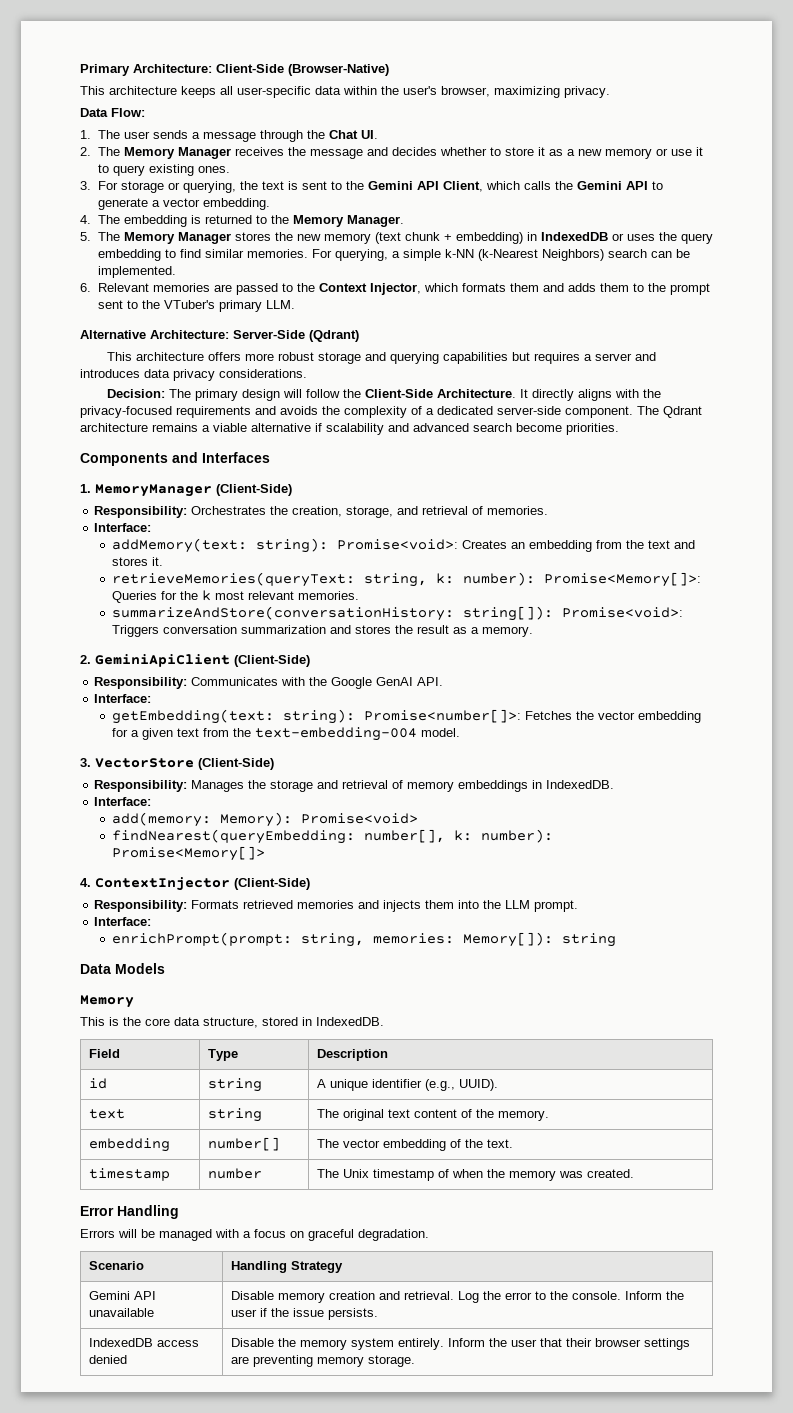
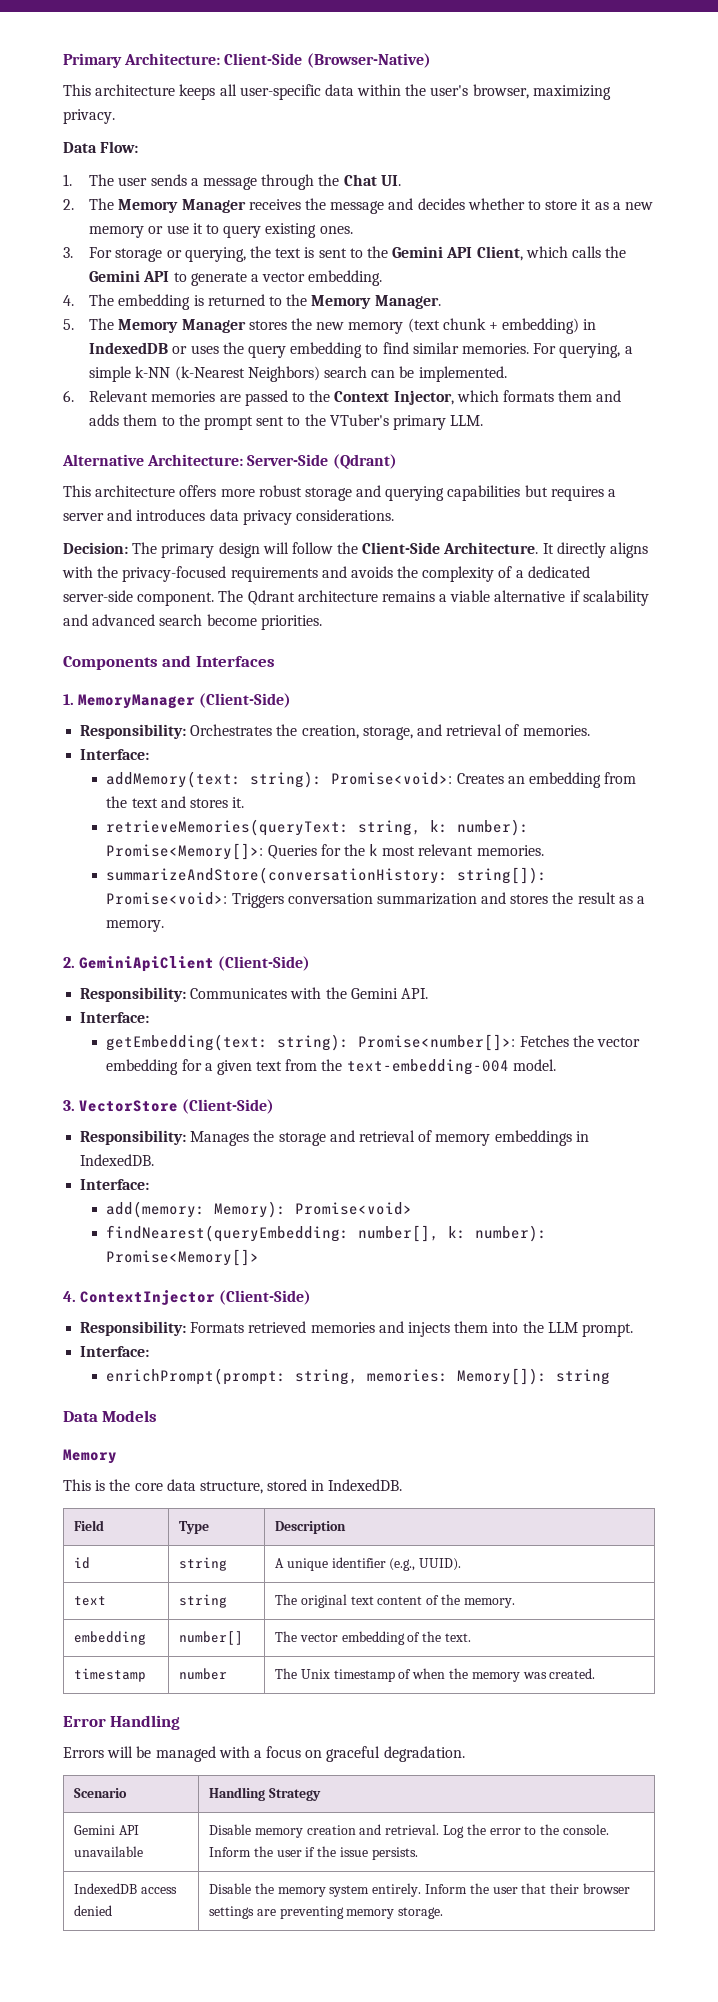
[331,677,414,689] Google GenAI -> [350,988,398,999] Gemini

